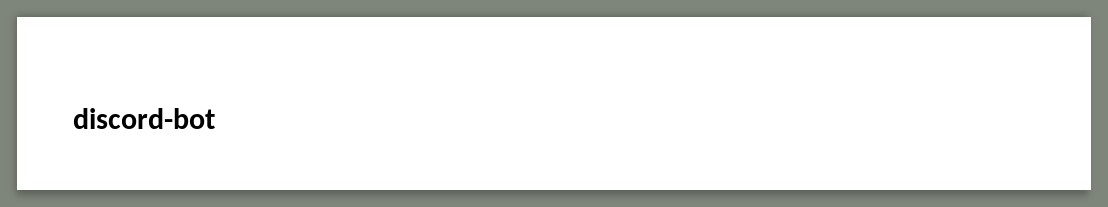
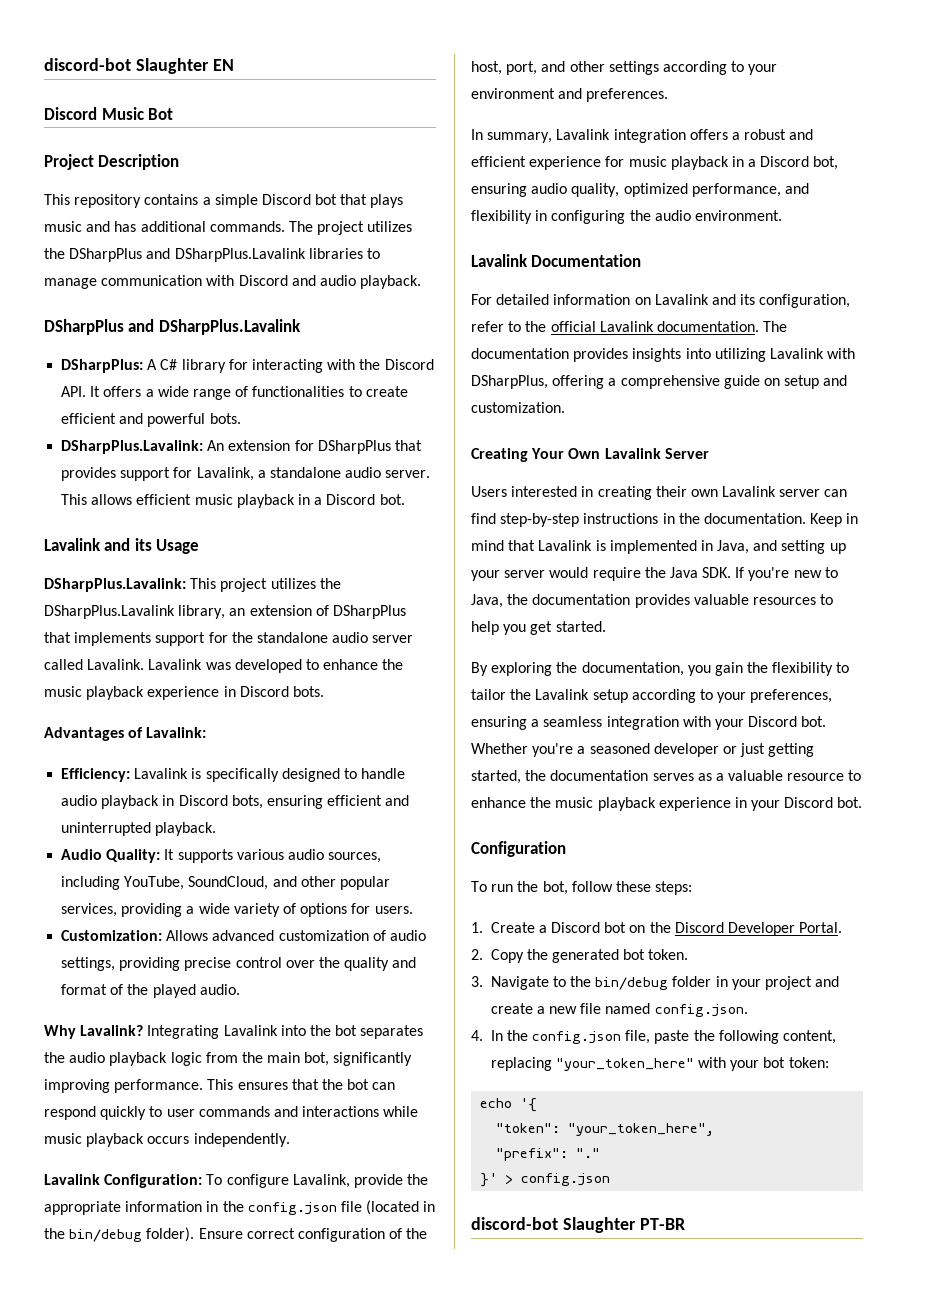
[73,108,215,129] discord-bot -> [44,58,234,74] [44,107,174,120] [44,154,180,170] [44,194,404,208] [44,221,413,235] [44,248,380,262] [44,275,422,289] [44,319,301,335] [61,359,434,373] [61,386,408,400] [61,413,241,427] [61,440,422,454] [61,467,431,481] [61,494,405,508] [44,538,200,554] [44,578,341,592] [44,605,406,619] [44,632,414,646] [44,659,404,673] [44,686,324,700] [44,727,207,741] [61,768,406,782] [61,795,410,809] [61,822,217,836] [61,849,382,863] [61,876,390,890] [61,903,413,917] [61,930,426,941] [61,957,417,971] [61,984,240,998] [44,1025,424,1039] [44,1052,413,1066] [44,1079,396,1093] [44,1106,419,1120] [44,1133,290,1147] [44,1174,429,1188] [44,1200,436,1215] [44,1227,428,1242] [471,61,778,75] [471,88,669,102] [471,129,814,143] [471,156,839,170] [471,183,809,197] [471,210,782,224] [471,254,642,267] [471,294,851,308] [471,321,788,332] [471,348,856,362] [471,375,848,389] [471,402,565,413] [471,448,709,462] [471,486,848,500] [471,513,859,527] [471,540,846,554] [471,567,838,581] [471,594,834,608] [471,621,606,635] [471,662,850,676] [471,689,833,703] [471,716,827,730] [471,743,815,757] [471,770,862,784] [471,797,863,811] [471,841,566,857] [471,881,693,895] [471,922,843,936] [471,949,689,963] [471,976,840,990] [490,1003,748,1017] [471,1030,837,1044] [490,1057,829,1071] [480,1098,538,1112] [496,1123,715,1136] [496,1148,601,1161] [480,1173,611,1187] [471,1217,685,1233] discord-bot Slaughter EN // Discord Music Bot // Project Description // This repository contains a simple Discord bot that plays music and has additional commands. The project utilizes the DSharpPlus and DSharpPlus.Lavalink libraries to manage communication with Discord and audio playback. // DSharpPlus and DSharpPlus.Lavalink // DSharpPlus: A C# library for interacting with the Discord API. It offers a wide range of functionalities to create efficient and powerful bots. // DSharpPlus.Lavalink: An extension for DSharpPlus that provides support for Lavalink, a standalone audio server. This allows efficient music playback in a Discord bot. // Lavalink and its Usage // DSharpPlus.Lavalink: This project utilizes the DSharpPlus.Lavalink library, an extension of DSharpPlus that implements support for the standalone audio server called Lavalink. Lavalink was developed to enhance the music playback experience in Discord bots. // Advantages of Lavalink: // Efficiency: Lavalink is specifically designed to handle audio playback in Discord bots, ensuring efficient and uninterrupted playback. // Audio Quality: It supports various audio sources, including YouTube, SoundCloud, and other popular services, providing a wide variety of options for users. // Customization: Allows advanced customization of audio settings, providing precise control over the quality and format of the played audio. // Why Lavalink? Integrating Lavalink into the bot separates the audio playback logic from the main bot, significantly improving performance. This ensures that the bot can respond quickly to user commands and interactions while music playback occurs independently. // Lavalink Configuration: To configure Lavalink, provide the appropriate information in the config.json file (located in the bin/debug folder). Ensure correct configuration of the host, port, and other settings according to your environment and preferences. // In summary, Lavalink integration offers a robust and efficient experience for music playback in a Discord bot, ensuring audio quality, optimized performance, and flexibility in configuring the audio environment. // Lavalink Documentation // For detailed information on Lavalink and its configuration, refer to the official Lavalink documentation. The documentation provides insights into utilizing Lavalink with DSharpPlus, offering a comprehensive guide on setup and customization. // Creating Your Own Lavalink Server // Users interested in creating their own Lavalink server can find step-by-step instructions in the documentation. Keep in mind that Lavalink is implemented in Java, and setting up your server would require the Java SDK. If you're new to Java, the documentation provides valuable resources to help you get started. // By exploring the documentation, you gain the flexibility to tailor the Lavalink setup according to your preferences, ensuring a seamless integration with your Discord bot. Whether you're a seasoned developer or just getting started, the documentation serves as a valuable resource to enhance the music playback experience in your Discord bot. // Configuration // To run the bot, follow these steps: // 1. Create a Discord bot on the Discord Developer Portal. // 2. Copy the generated bot token. // 3. Navigate to the bin/debug folder in your project and create a new file named config.json. // 4. In the config.json file, paste the following content, replacing "your_token_here" with your bot token: // echo '{ // "token": "your_token_here", // "prefix": "." // }' > config.json // discord-bot Slaughter PT-BR

